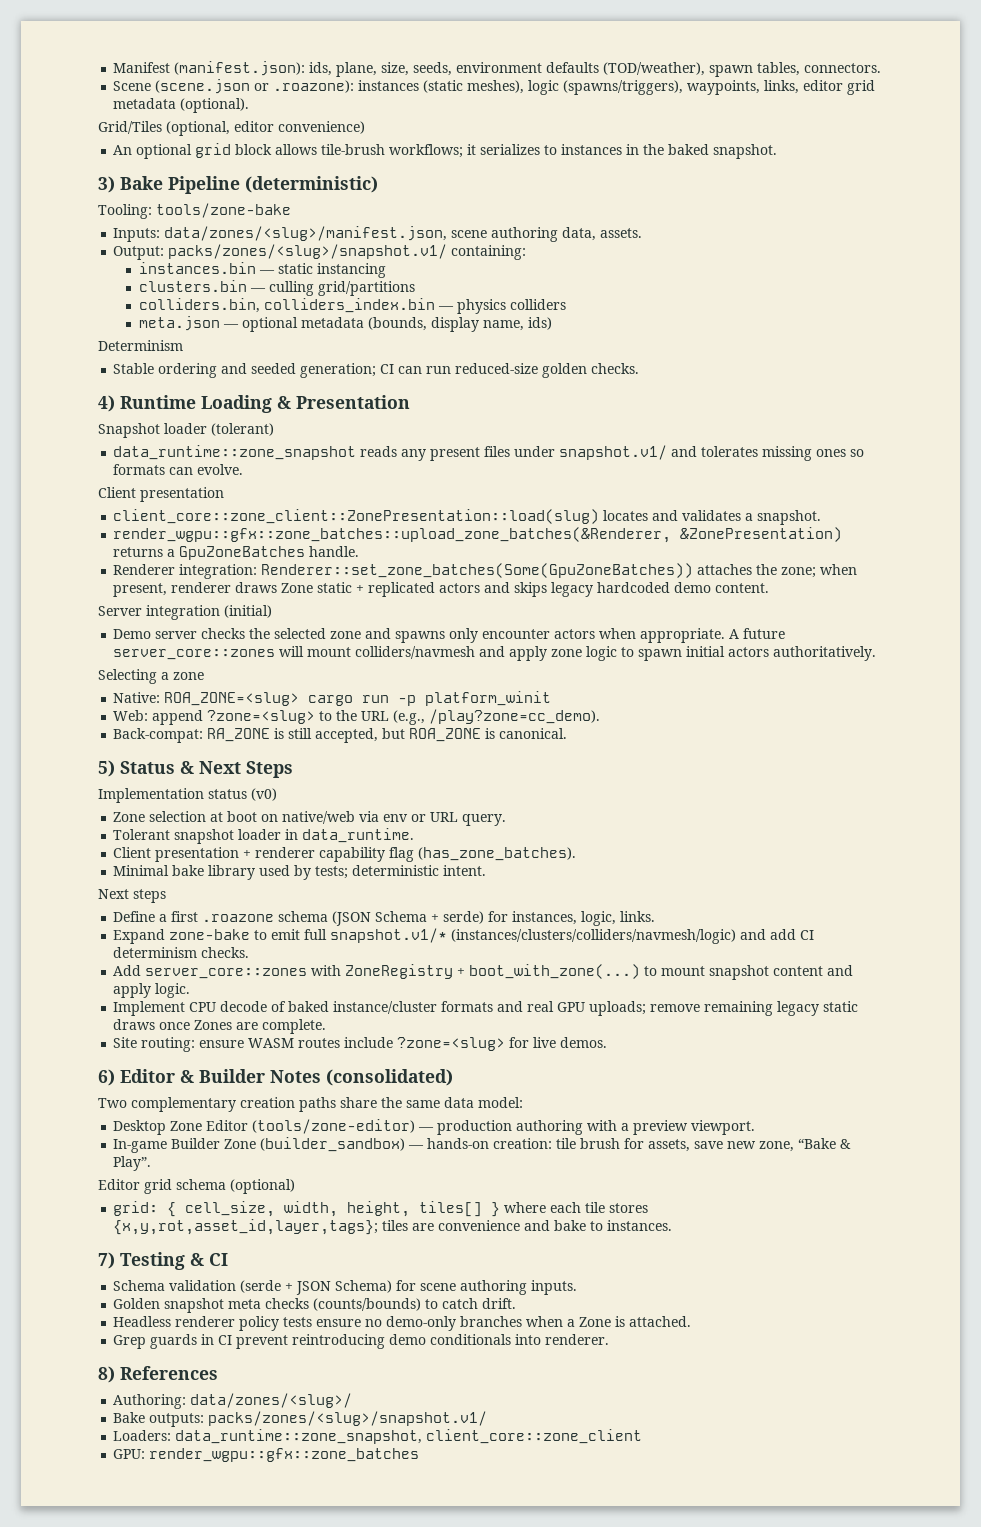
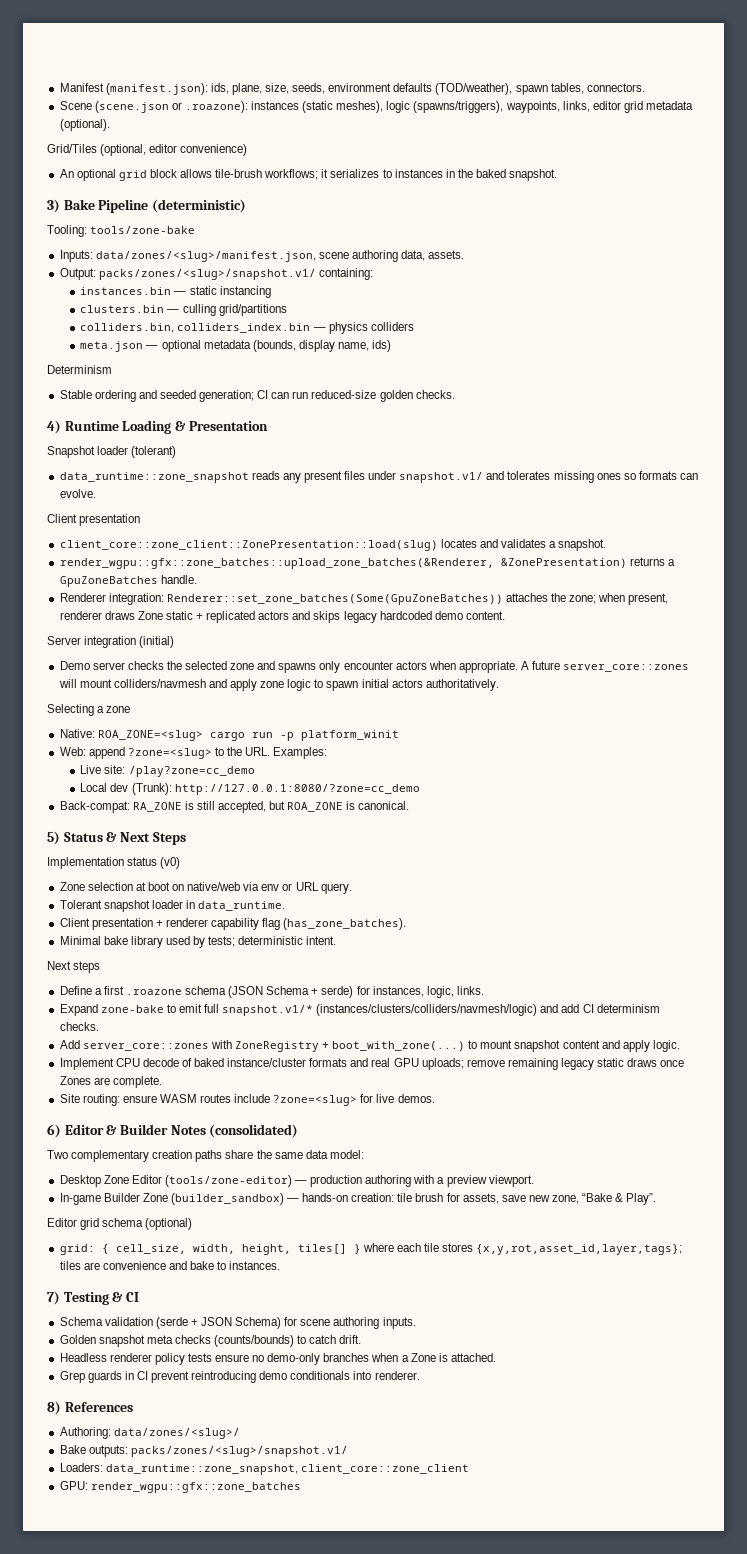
[361,709,601,725] URL (e.g., /play?zone=cc_demo). -> [245,747,328,759] [80,765,255,777] [80,783,420,795] URL. Examples: // Live site: /play?zone=cc_demo // Local dev (Trunk): http://127.0.0.1:8080/?zone=cc_demo

